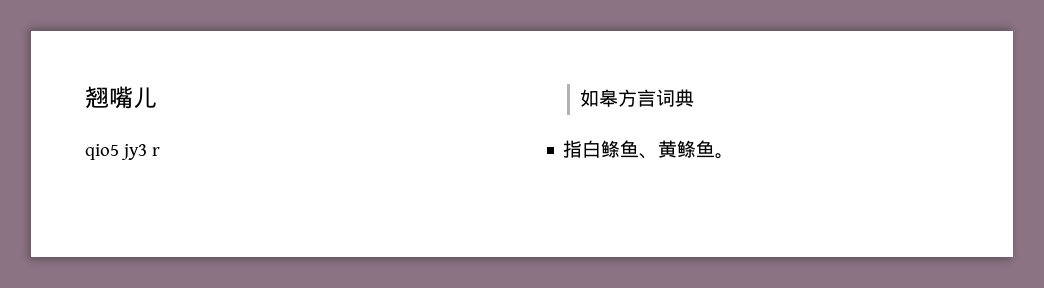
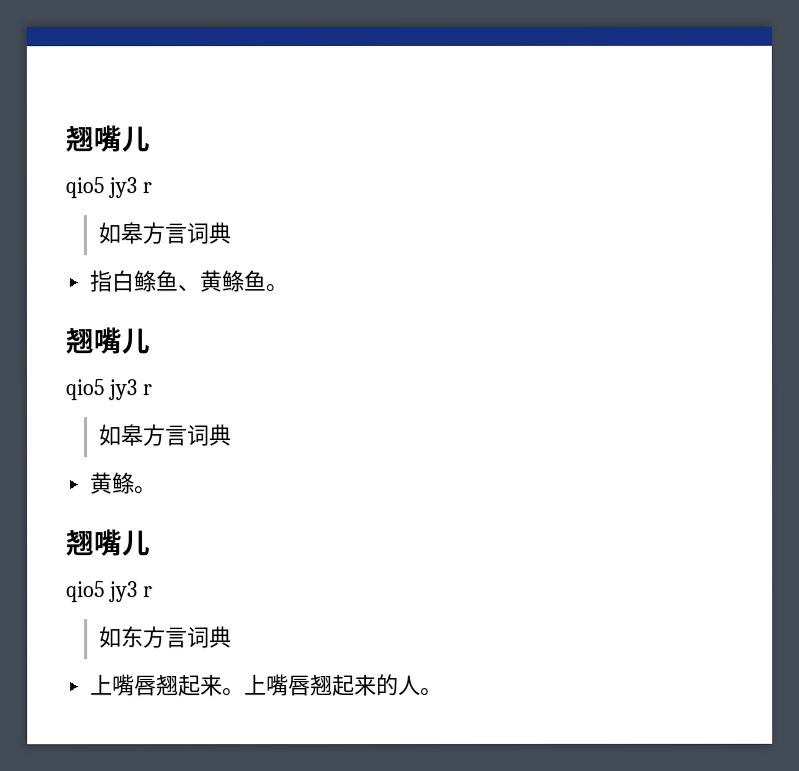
(735, 156) none -> [65,327,150,355] [65,379,153,401] [99,424,233,447] [90,472,158,495] [66,529,151,557] [66,581,153,603] [99,626,233,649] [90,674,444,697] // 翘嘴儿 // qio5 jy3 r // 如皋方言词典 // 黄鲦。 // 翘嘴儿 // qio5 jy3 r // 如东方言词典 // 上嘴唇翘起来。上嘴唇翘起来的人。

